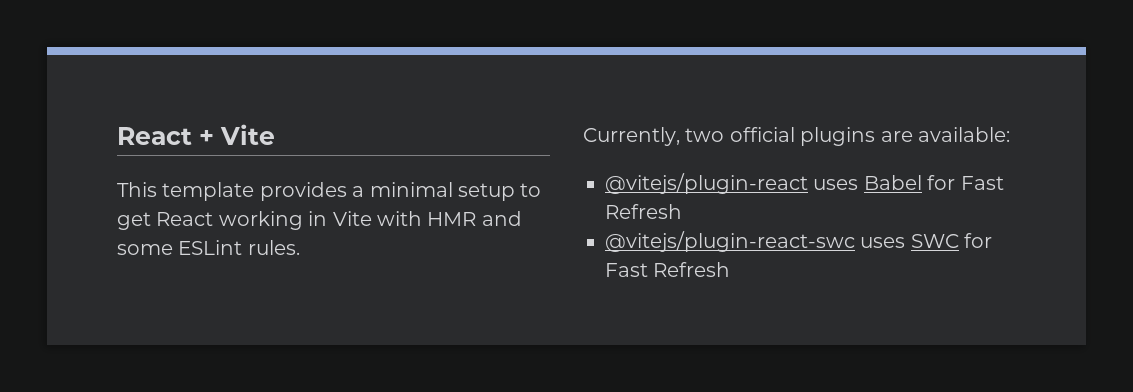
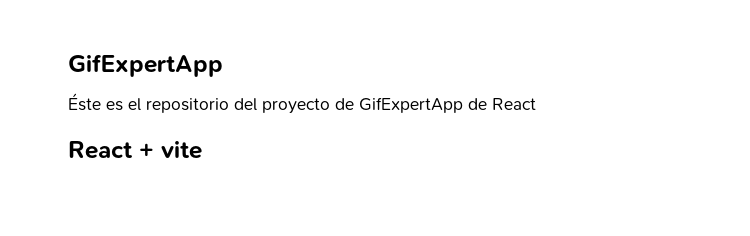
[117,124,275,145] [117,182,542,201] [117,211,522,230] [117,240,300,255] [583,127,1010,146] [605,173,1004,194] [605,204,682,219] [605,231,993,252] [605,262,731,277] React + Vite // This template provides a minimal setup to get React working in Vite with HMR and some ESLint rules. // Currently, two official plugins are available: // @vitejs/plugin-react uses Babel for Fast Refresh // @vitejs/plugin-react-swc uses SWC for Fast Refresh -> [68,54,223,77] [68,93,536,114] [68,141,202,159] GifExpertApp // Éste es el repositorio del proyecto de GifExpertApp de React // React + vite

